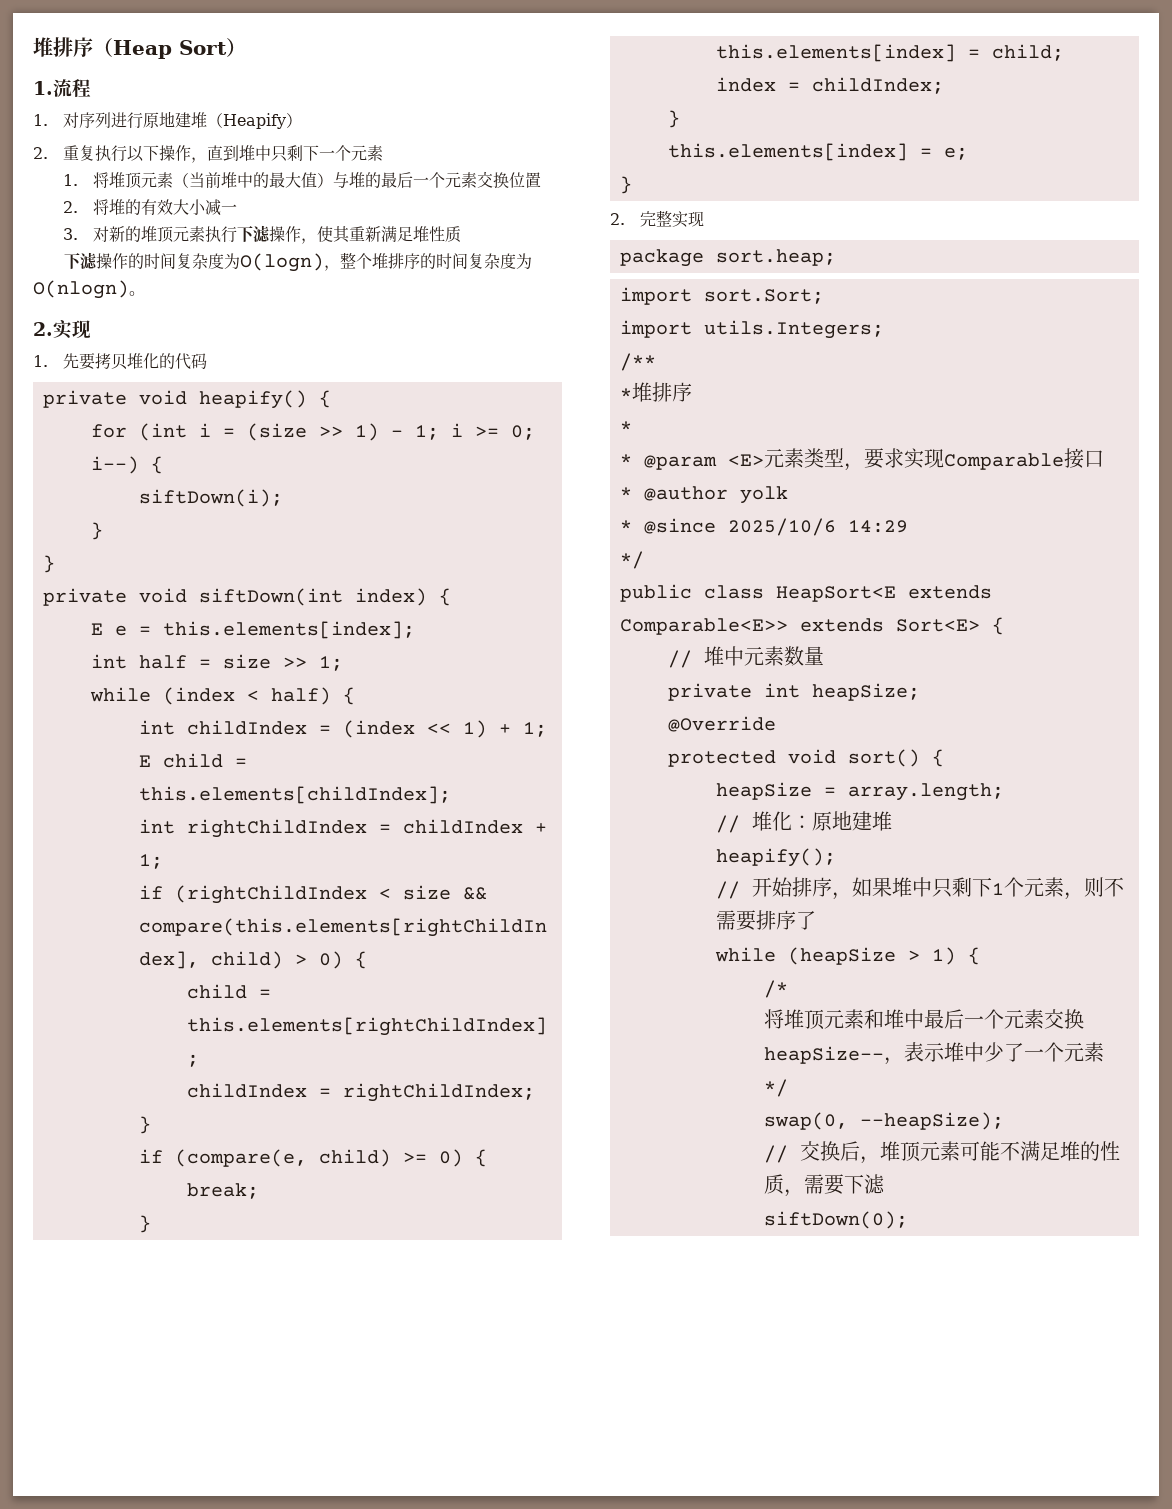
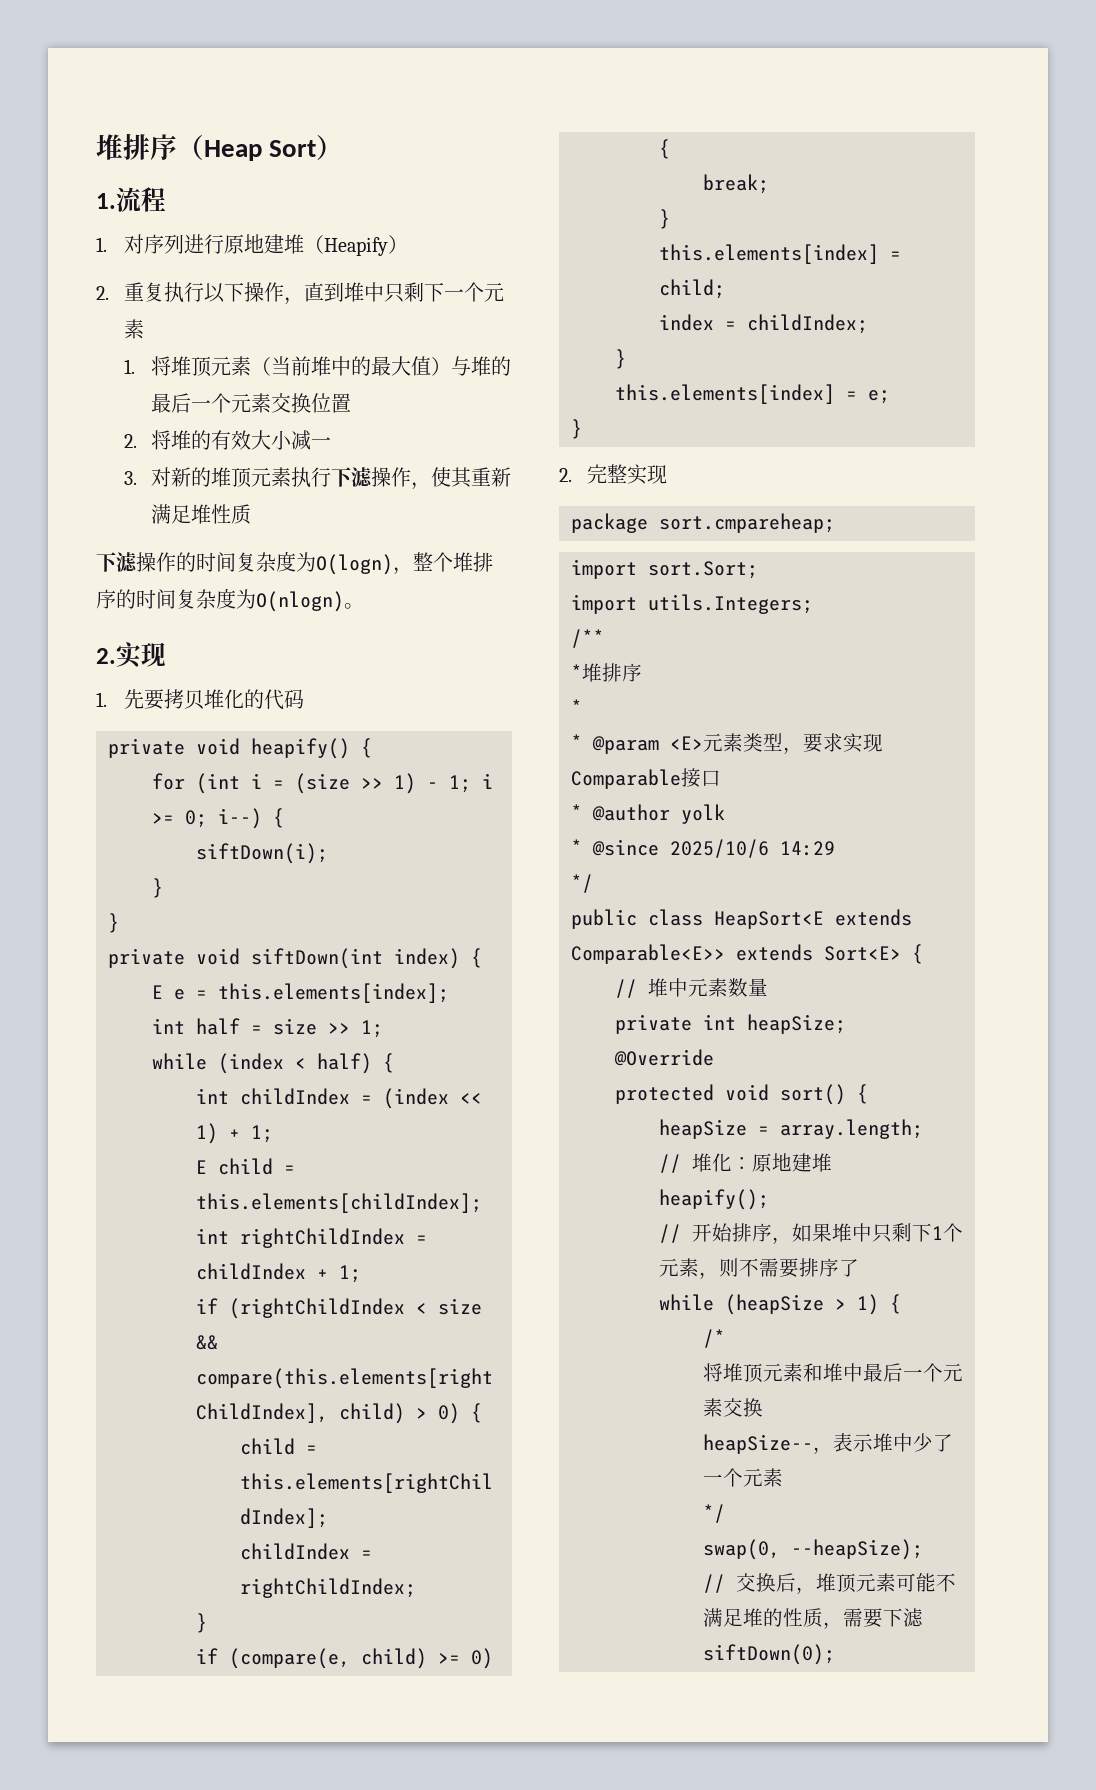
[715,249,836,266] sort.heap; -> [659,513,835,533] sort.cmpareheap;

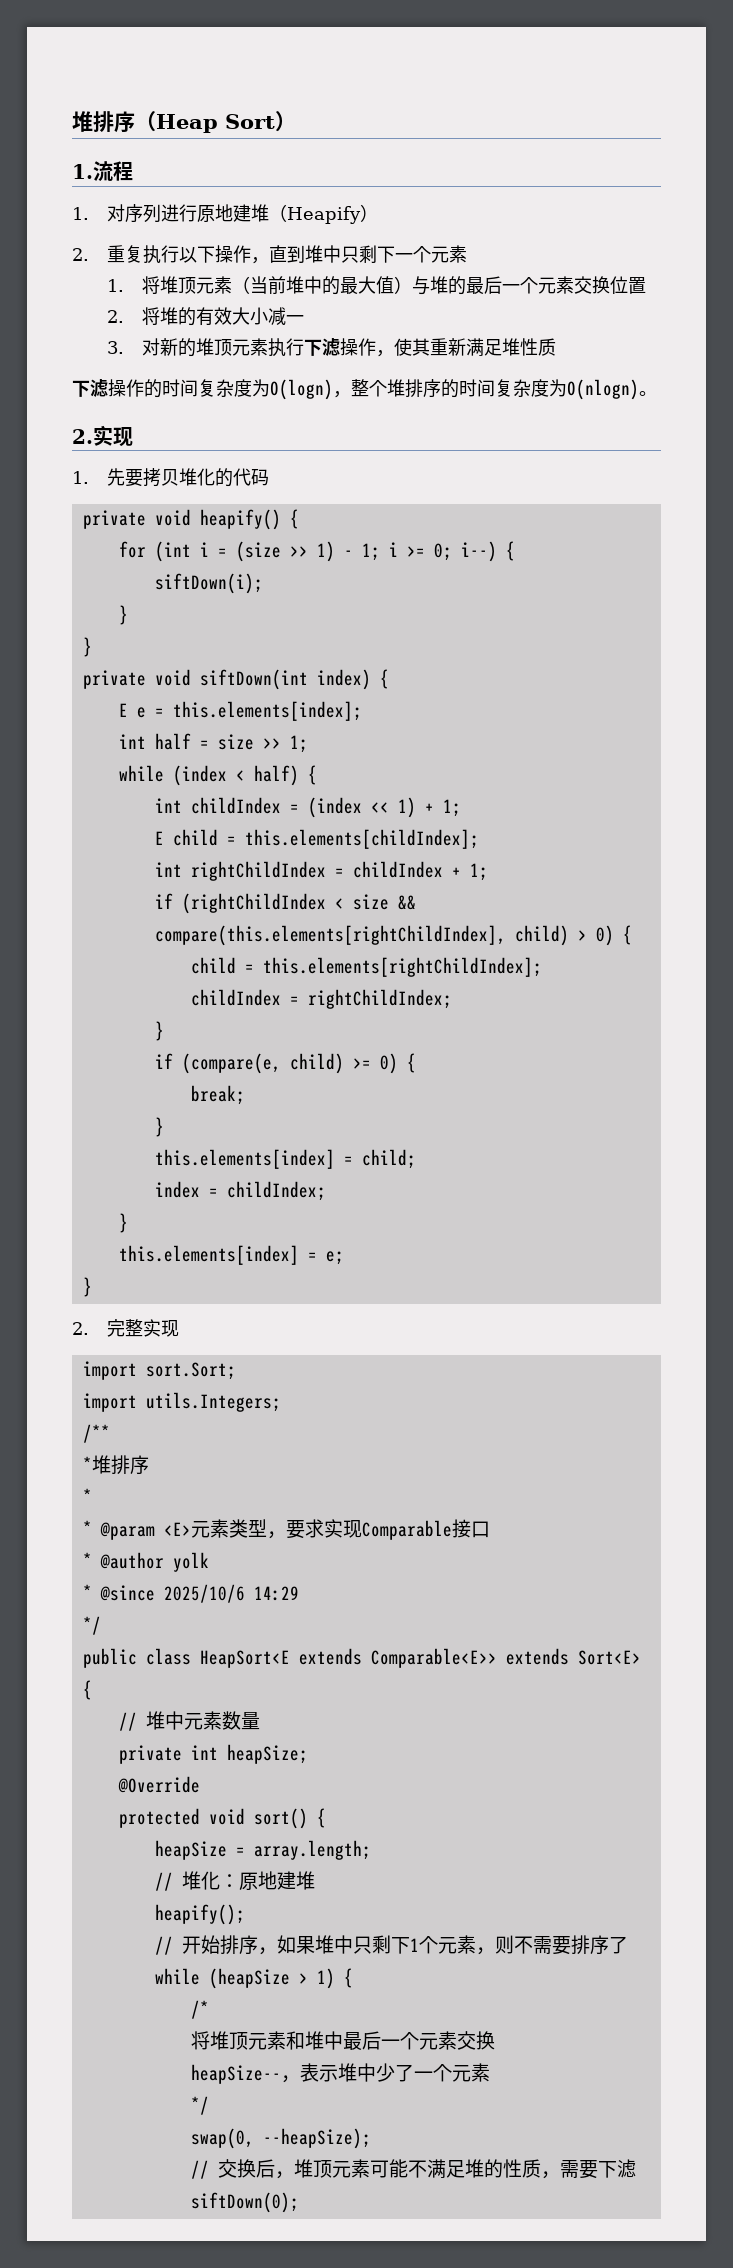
[571,513,835,533] // package sort.cmpareheap; -> (180, 1328) none

